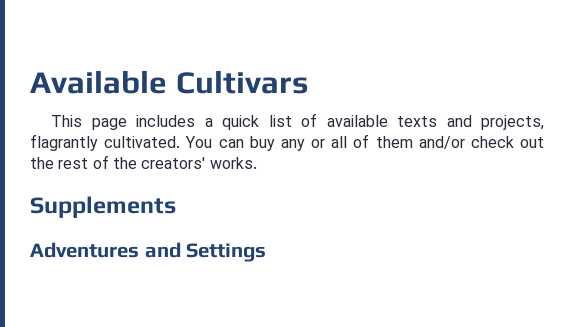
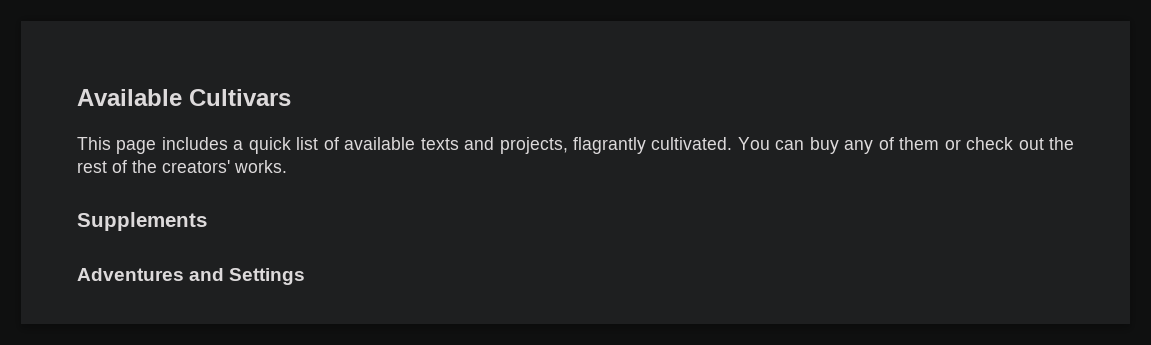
[311,136,348,148] or all -> (874, 147) none
[418,136,465,149] and/or -> [944,139,961,150] or

